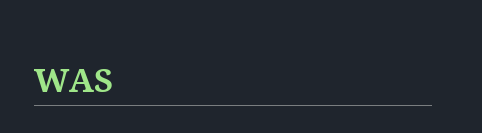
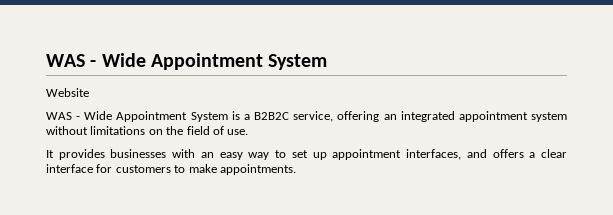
[34,69,113,92] WAS -> [46,53,328,70] [46,88,89,97] [46,111,567,122] [46,126,249,135] [46,149,567,160] [46,164,296,175] WAS - Wide Appointment System // Website // WAS - Wide Appointment System is a B2B2C service, offering an integrated appointment system without limitations on the field of use. // It provides businesses with an easy way to set up appointment interfaces, and offers a clear interface for customers to make appointments.

